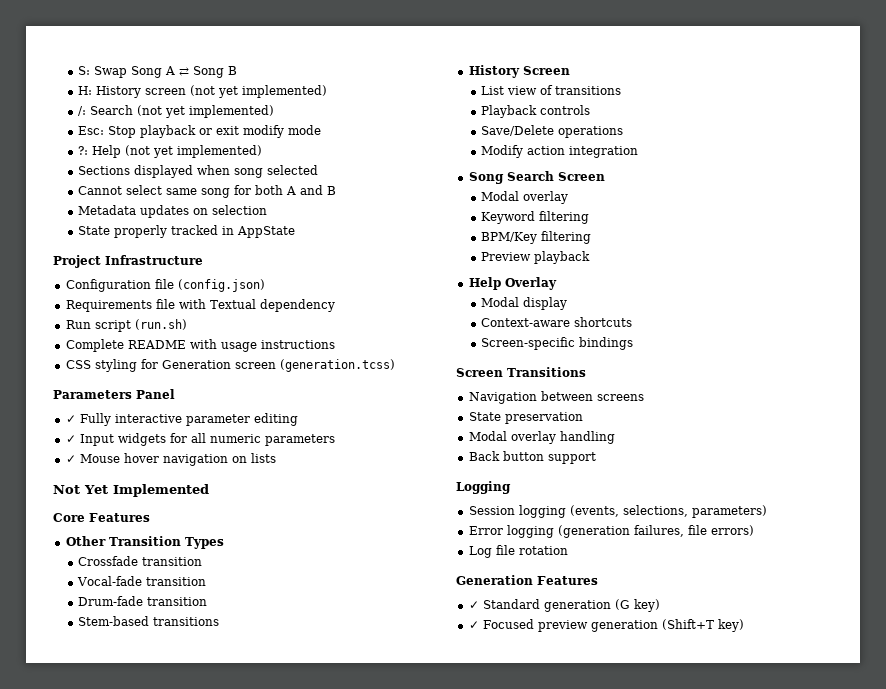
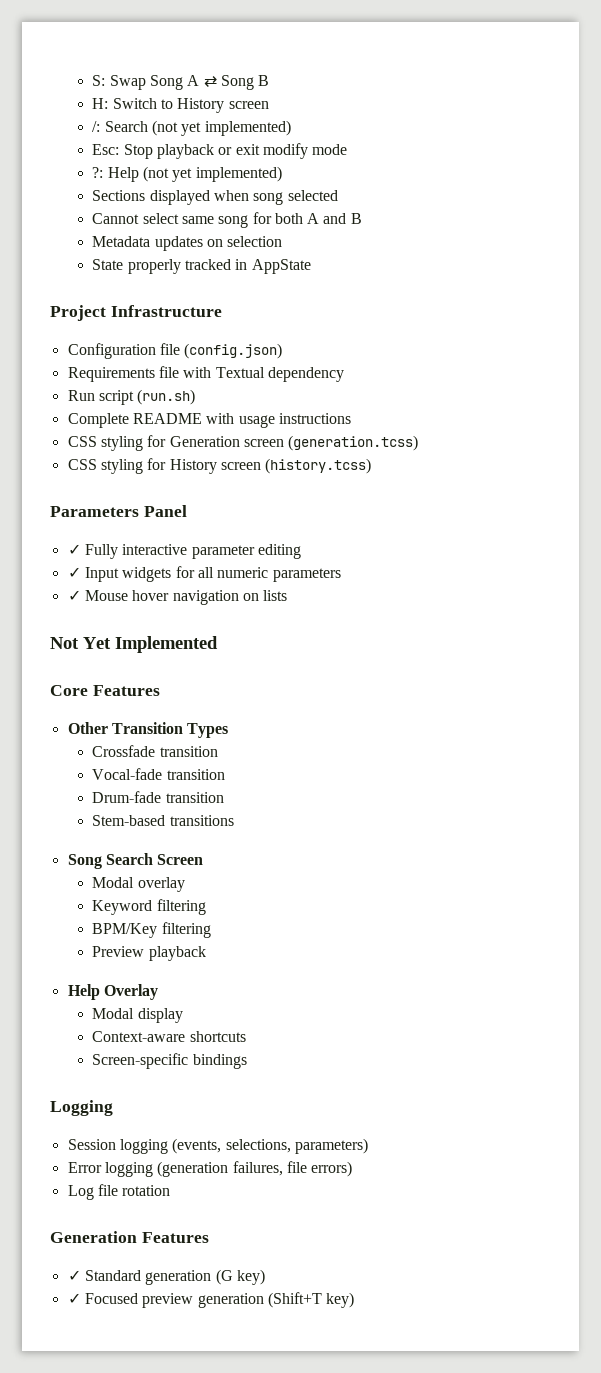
[96,85,328,98] History screen (not yet implemented) -> [112,98,269,113] Switch to History screen
(395, 365) none -> [67,458,372,474] // CSS styling for History screen (history.tcss)
[468,65,570,78] [481,85,622,95] [481,105,591,118] [481,125,624,138] [481,145,639,158] // History Screen // List view of transitions // Playback controls // Save/Delete operations // Modify action integration -> (234, 820) none
[456,367,586,377] [468,391,644,404] [468,412,583,424] [468,431,615,444] [468,451,596,464] // Screen Transitions // Navigation between screens // State preservation // Modal overlay handling // Back button support -> (247, 1061) none

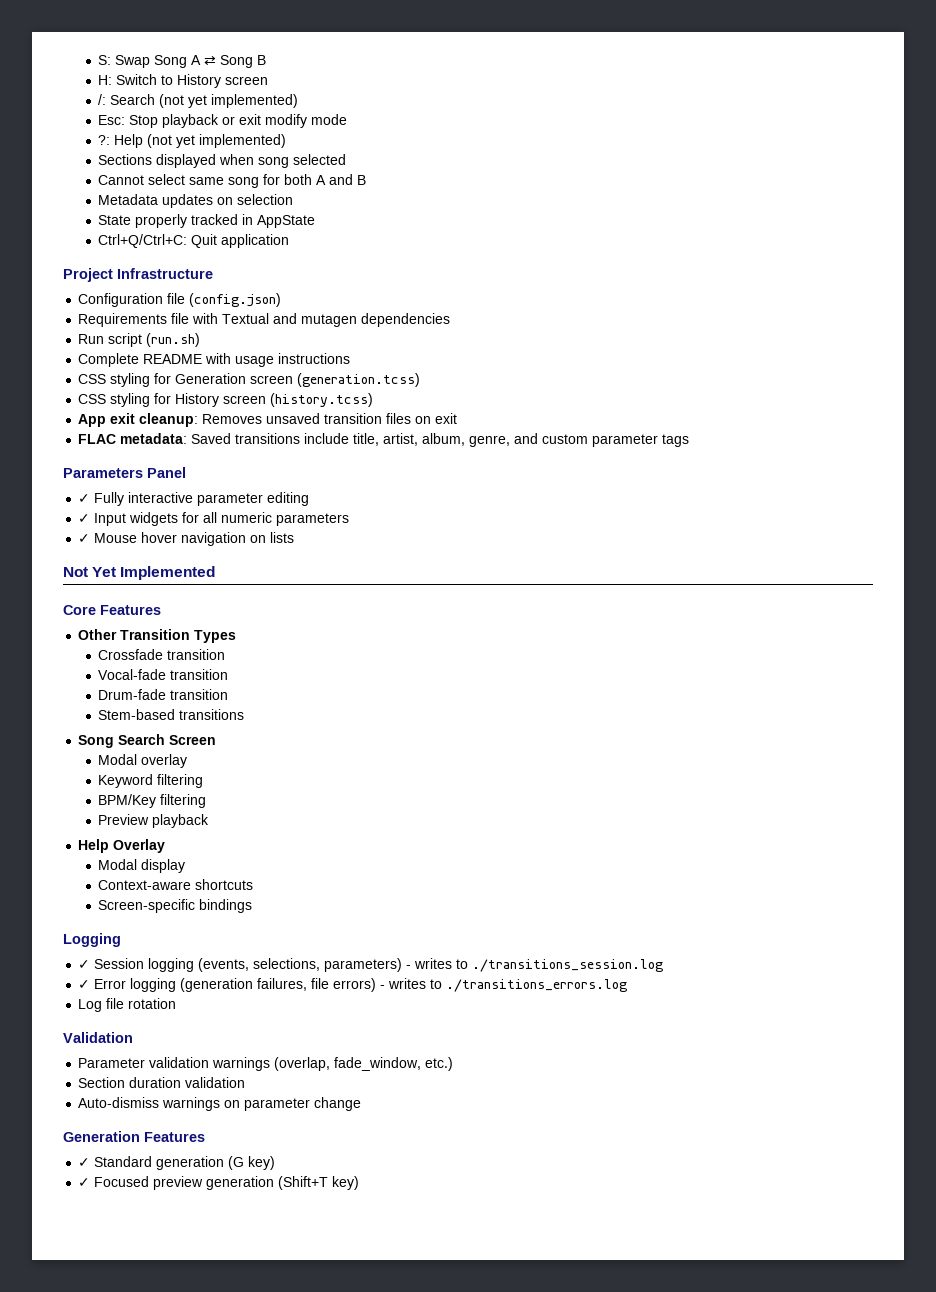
(311, 266) none -> [98,234,290,248] // Ctrl+Q/Ctrl+C: Quit application
[267,367,344,382] dependency -> [273,313,451,327] and mutagen dependencies
(372, 466) none -> [78,413,458,427] [78,433,690,447] // App exit cleanup: Removes unsaved transition files on exit // FLAC metadata: Saved transitions include title, artist, album, genre, and custom parameter tags
(113, 1108) none -> [78,960,91,969] ✓
(368, 1146) // -> [406,958,664,972] [78,980,91,989] - writes to ./transitions_session.log // ✓
(353, 1169) none -> [380,978,628,992] - writes to ./transitions_errors.log
(171, 1190) none -> [63,1032,133,1043] [78,1057,454,1071] [78,1077,246,1088] [78,1097,362,1111] // Validation // Parameter validation warnings (overlap, fade_window, etc.) // Section duration validation // Auto-dismiss warnings on parameter change

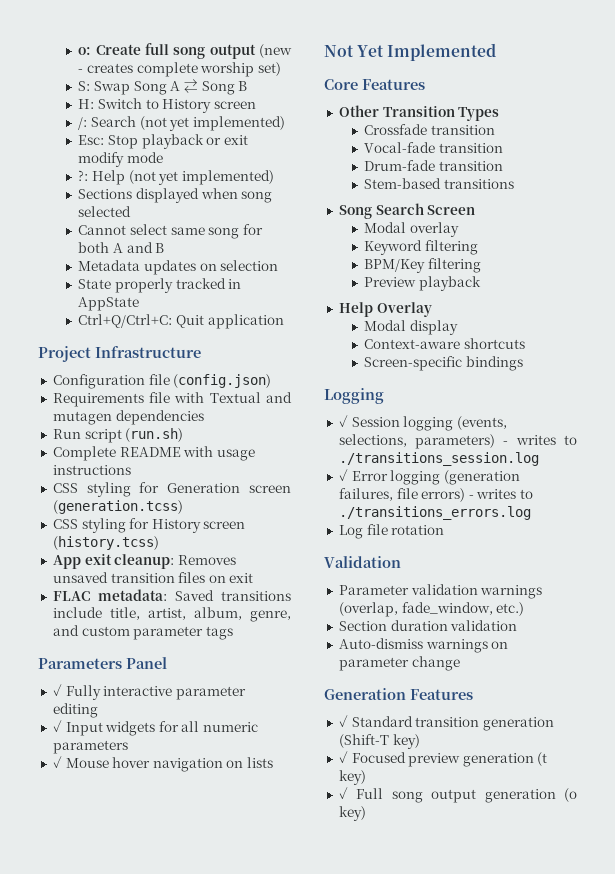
(98, 60) none -> [78,43,292,59] [78,62,281,77] o: Create full song output (new - creates complete worship set) //
[156,1156,245,1170] generation (G -> [415,717,554,731] [338,734,389,748] transition generation (Shift-T
[278,1176,360,1190] (Shift+T key) -> [537,752,548,766] [338,770,366,785] [338,787,577,803] [338,806,366,821] (t key) // ✓ Full song output generation (o key)

